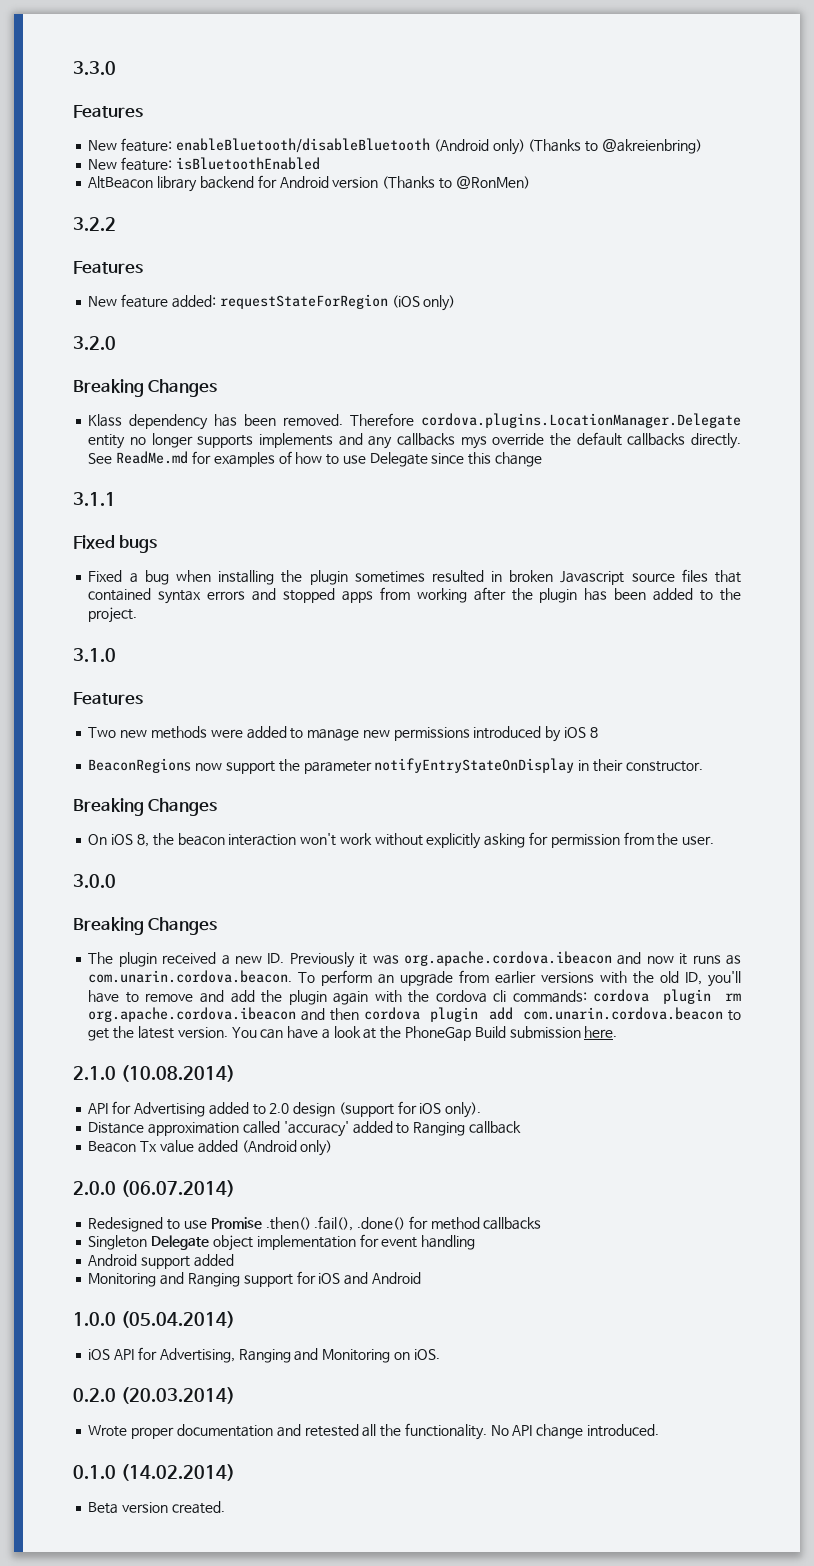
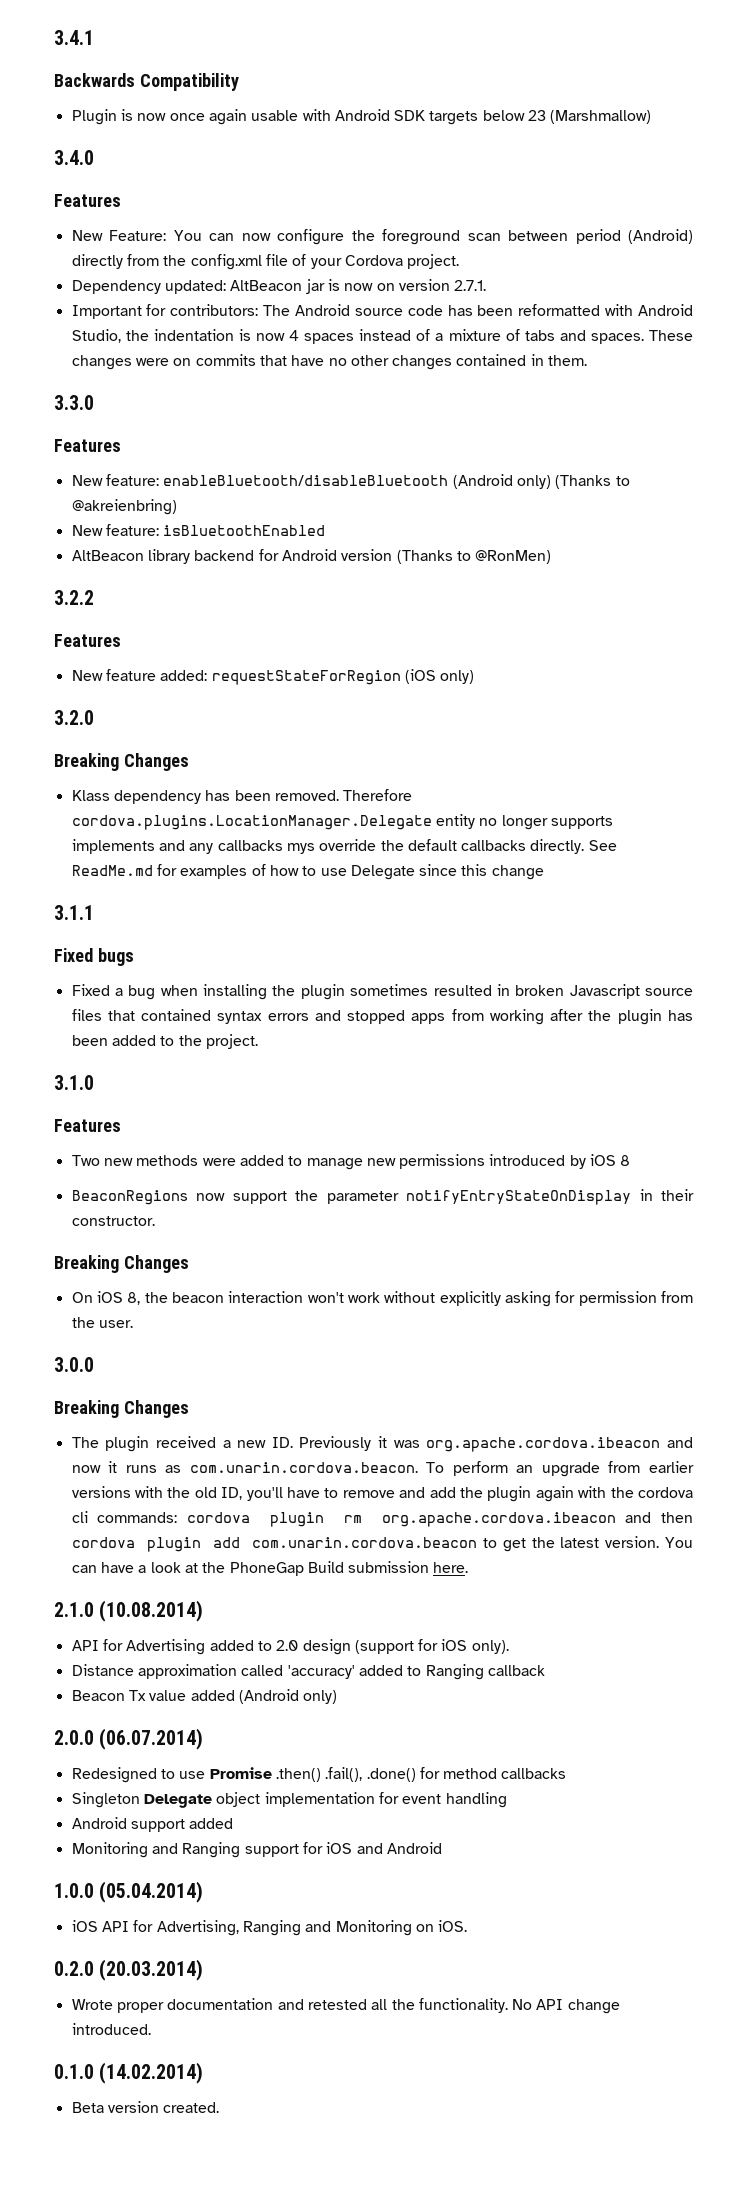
(73, 68) none -> [54,30,94,45] [54,73,239,91] [71,109,652,125] [54,150,94,165] [54,194,121,207] [71,229,693,245] [71,254,460,270] [71,279,487,294] [71,304,694,319] [71,329,694,344] [71,354,588,370] 3.4.1 // Backwards Compatibility // Plugin is now once again usable with Android SDK targets below 23 (Marshmallow) // 3.4.0 // Features // New Feature: You can now configure the foreground scan between period (Android) directly from the config.xml file of your Cordova project. // Dependency updated: AltBeacon jar is now on version 2.7.1. // Important for contributors: The Android source code has been reformatted with Android Studio, the indentation is now 4 spaces instead of a mixture of tabs and spaces. These changes were on commits that have no other changes contained in them. //

